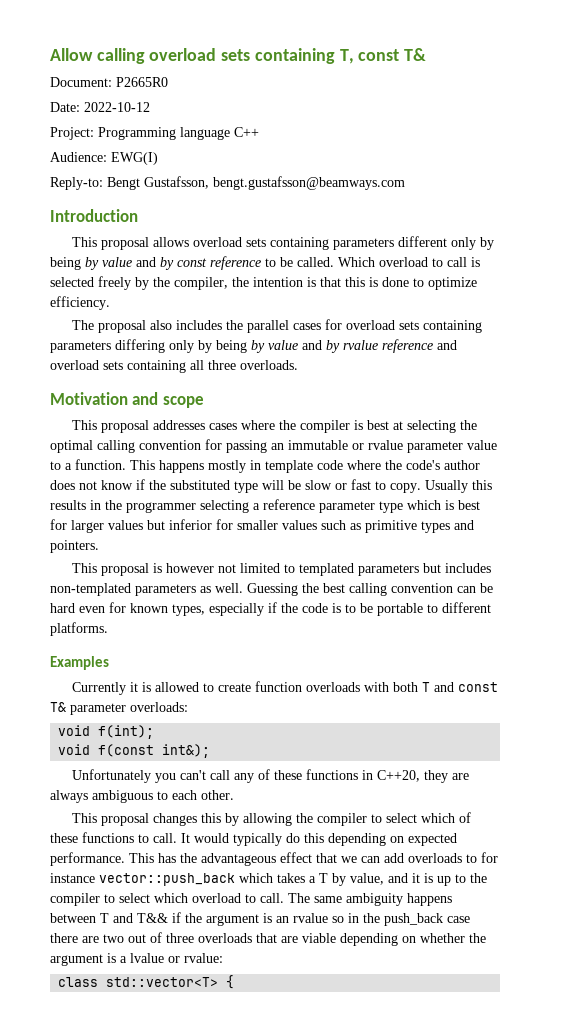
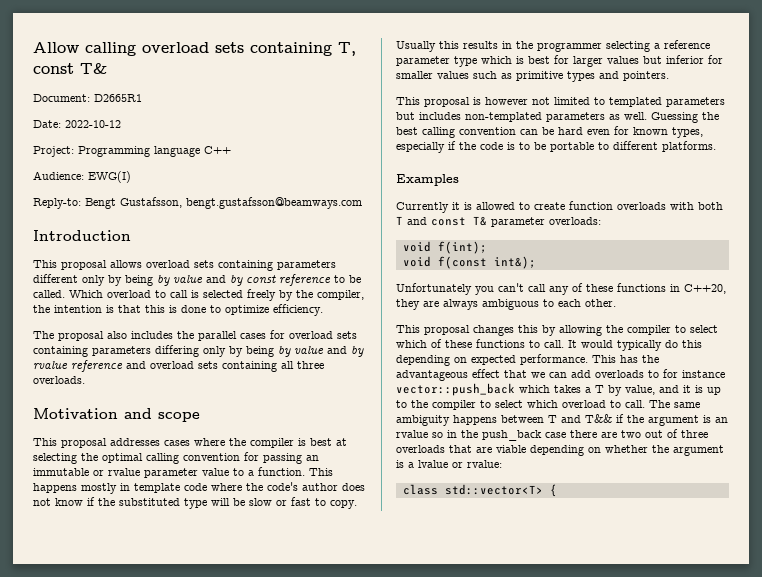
[116,77,168,87] P2665R0 -> [94,94,142,102] D2665R1

